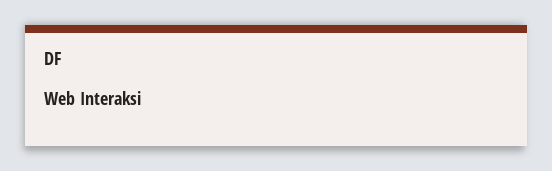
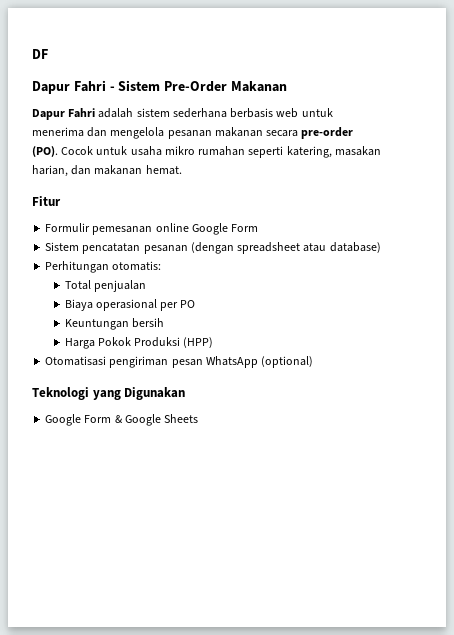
[44,91,141,105] Web Interaksi -> [32,80,287,94] [32,108,333,120] [32,127,354,139] [32,146,381,158] [32,165,182,177] [32,196,61,206] [45,223,259,235] [45,242,381,254] [45,261,162,273] [64,280,146,292] [64,299,196,311] [64,318,164,330] [64,337,214,349] [45,356,314,368] [32,387,186,400] [45,414,199,426] Dapur Fahri - Sistem Pre-Order Makanan // Dapur Fahri adalah sistem sederhana berbasis web untuk menerima dan mengelola pesanan makanan secara pre-order (PO). Cocok untuk usaha mikro rumahan seperti katering, masakan harian, dan makanan hemat. // Fitur // Formulir pemesanan online Google Form // Sistem pencatatan pesanan (dengan spreadsheet atau database) // Perhitungan otomatis: // Total penjualan // Biaya operasional per PO // Keuntungan bersih // Harga Pokok Produksi (HPP) // Otomatisasi pengiriman pesan WhatsApp (optional) // Teknologi yang Digunakan // Google Form & Google Sheets

